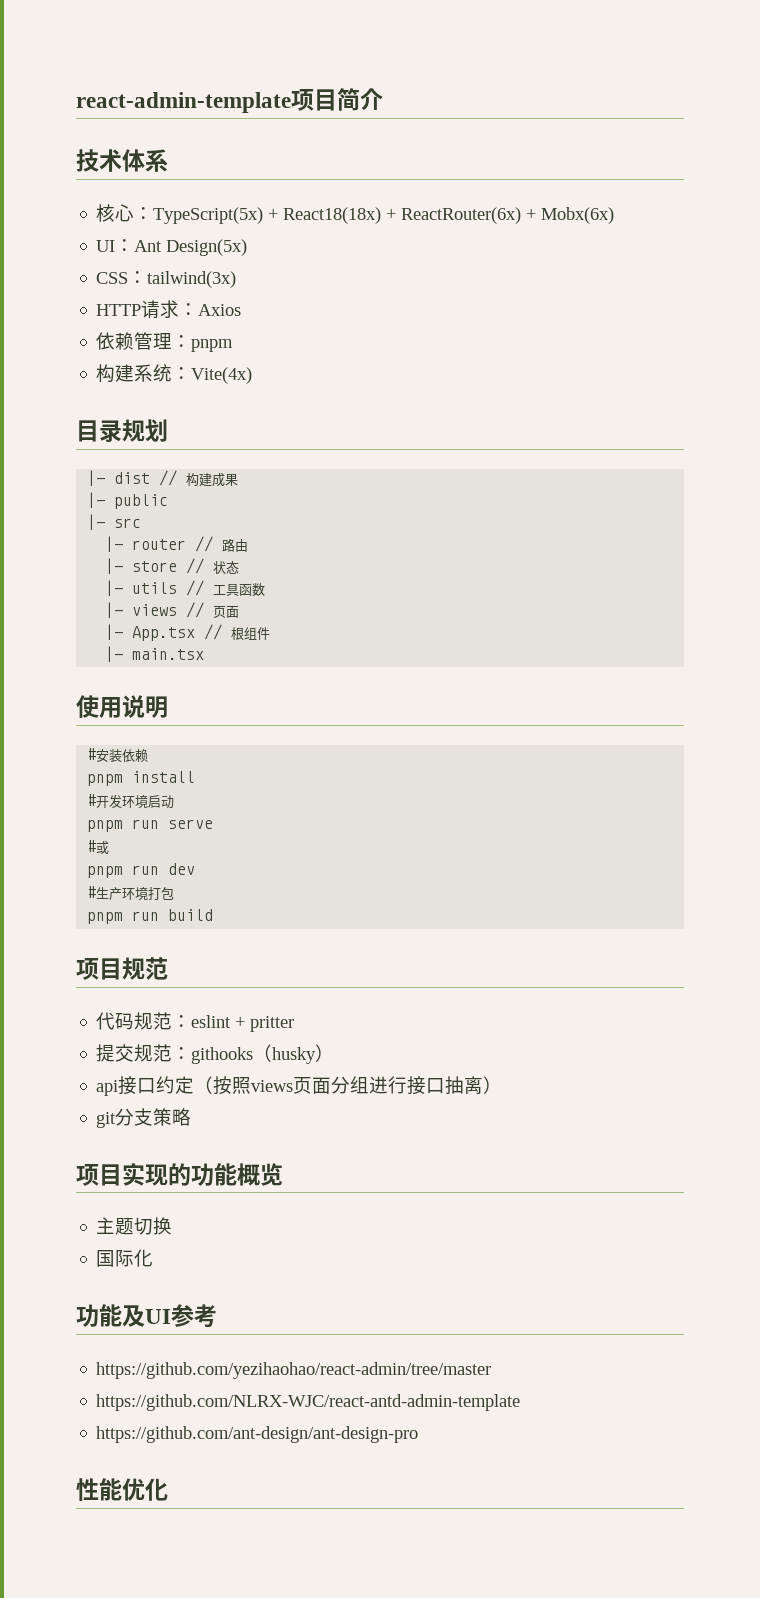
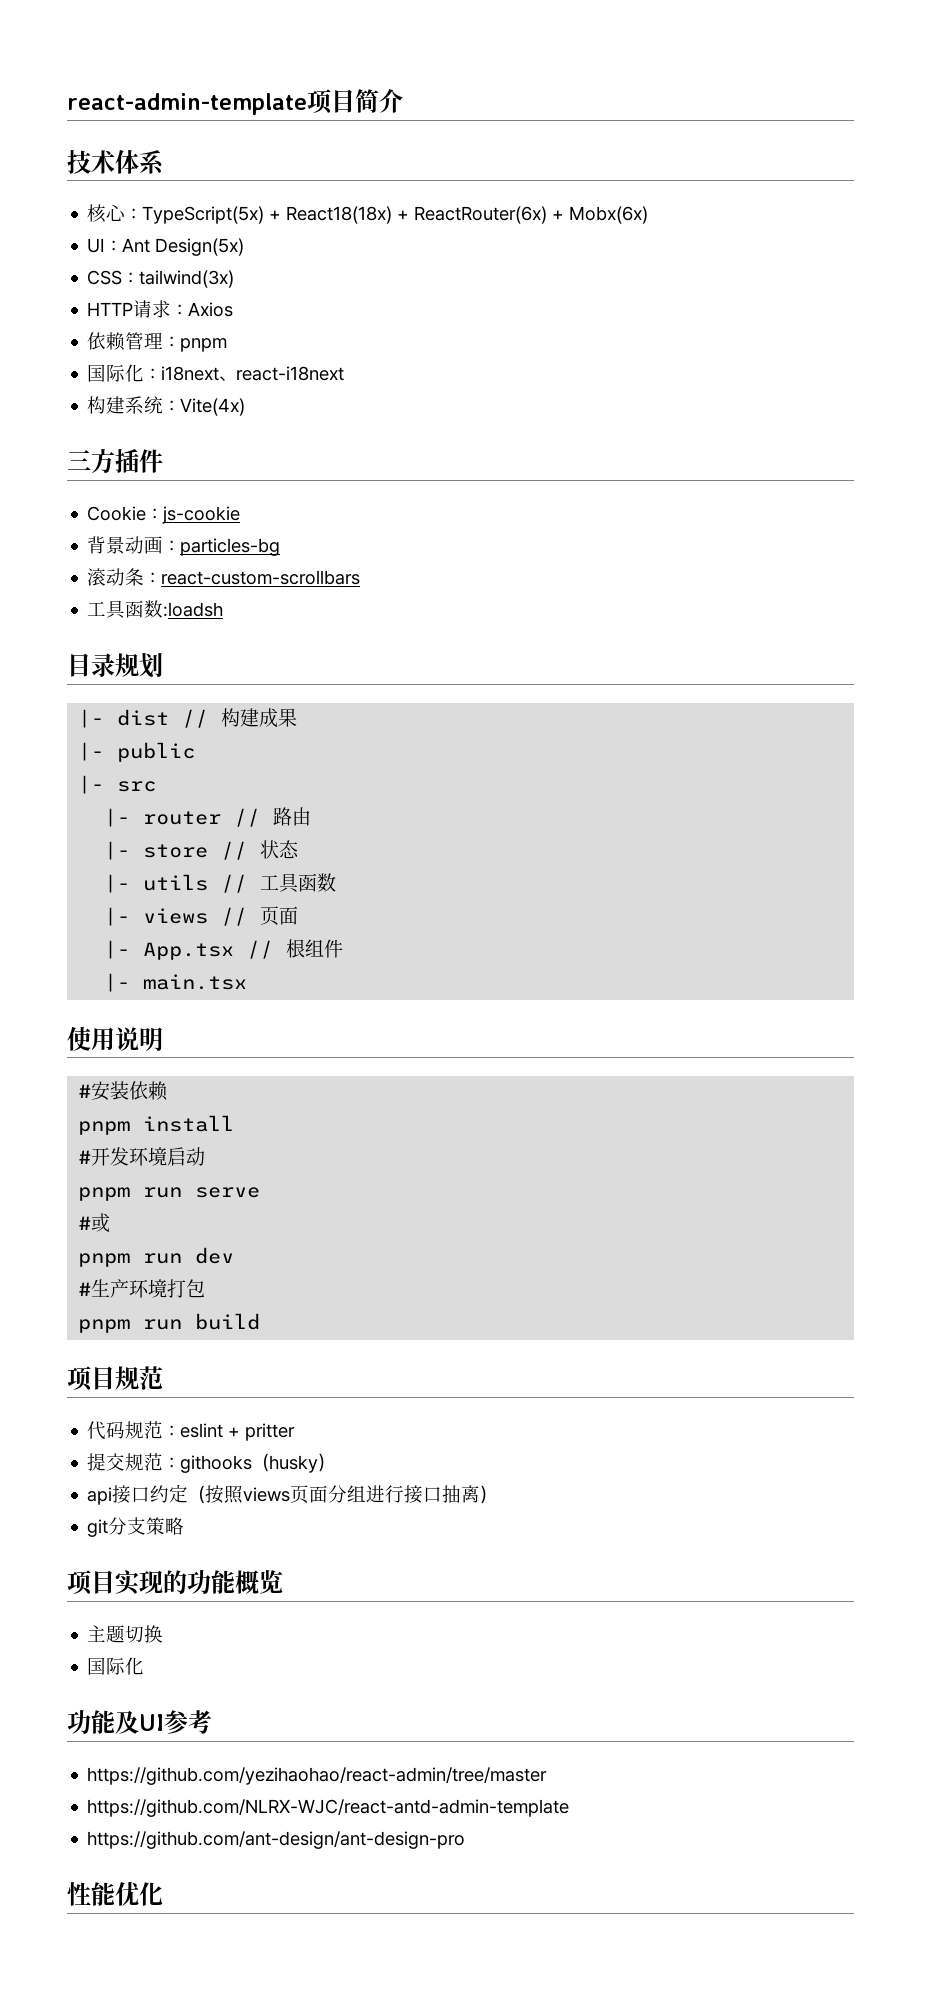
(234, 345) none -> [87,364,345,382] // 国际化：i18next、react-i18next
(253, 375) none -> [67,449,163,474] [87,506,241,524] [87,536,281,556] [87,568,361,586] [87,600,224,619] // 三方插件 // Cookie：js-cookie // 背景动画：particles-bg // 滚动条：react-custom-scrollbars // 工具函数:loadsh

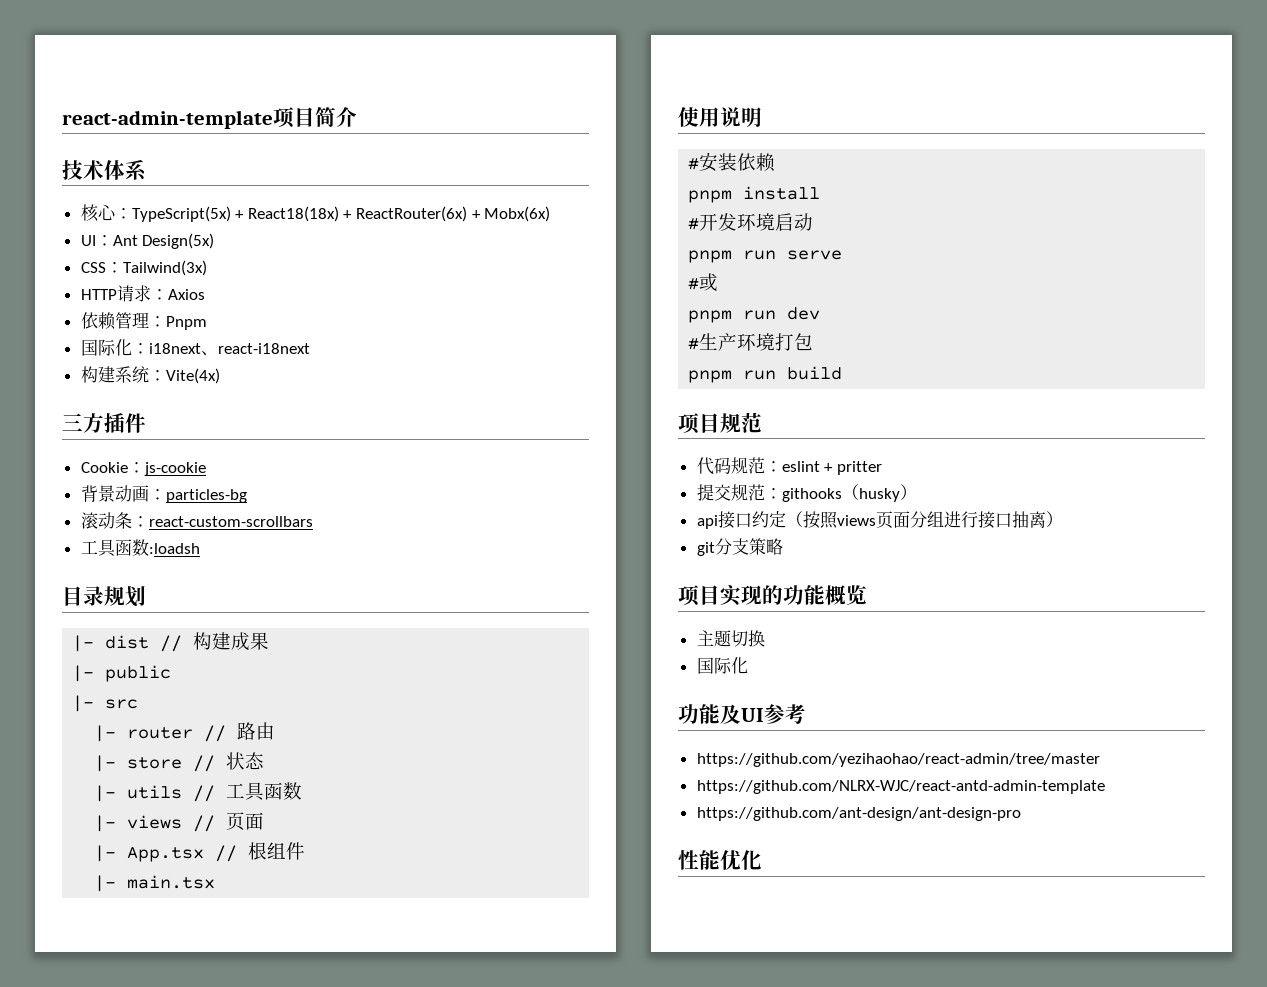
[139,270,235,288] tailwind(3x) -> [122,260,207,276] Tailwind(3x)
[180,338,228,352] pnpm -> [165,316,207,330] Pnpm

